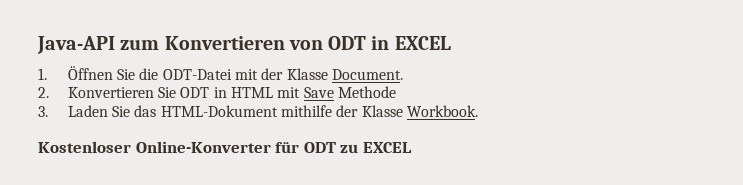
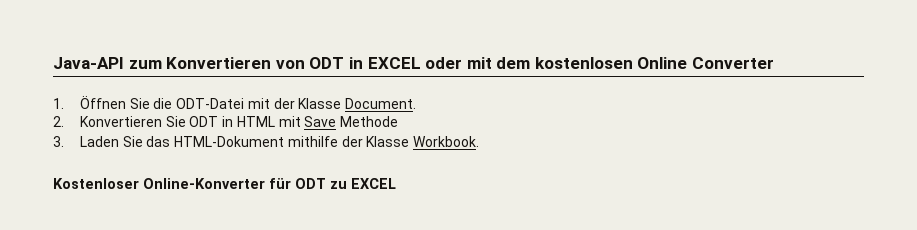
(451, 43) none -> [425,57,775,69] oder mit dem kostenlosen Online Converter

